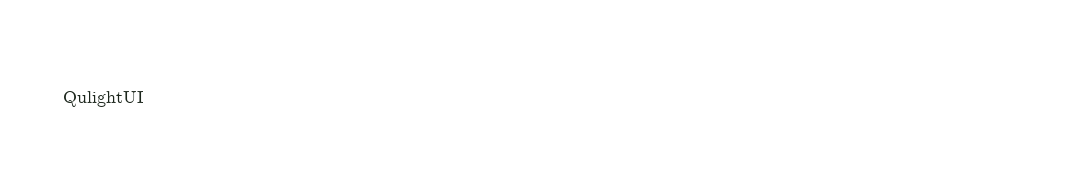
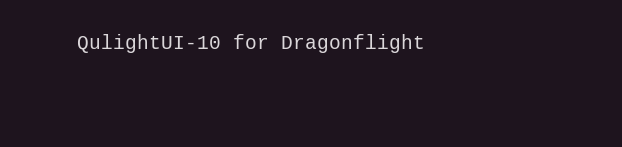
[63,91,144,107] QulightUI -> [77,34,425,53] QulightUI-10 for Dragonflight

